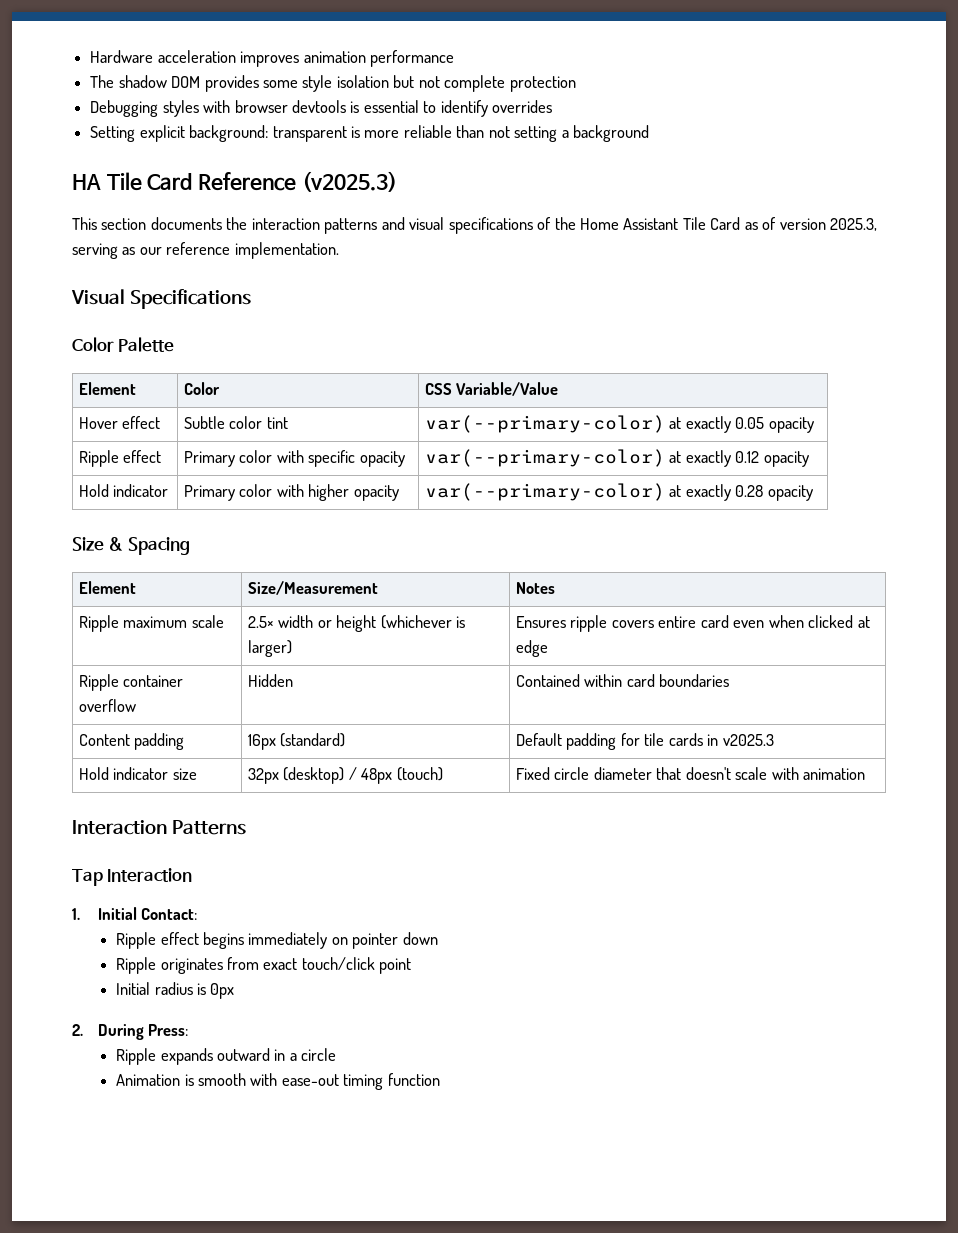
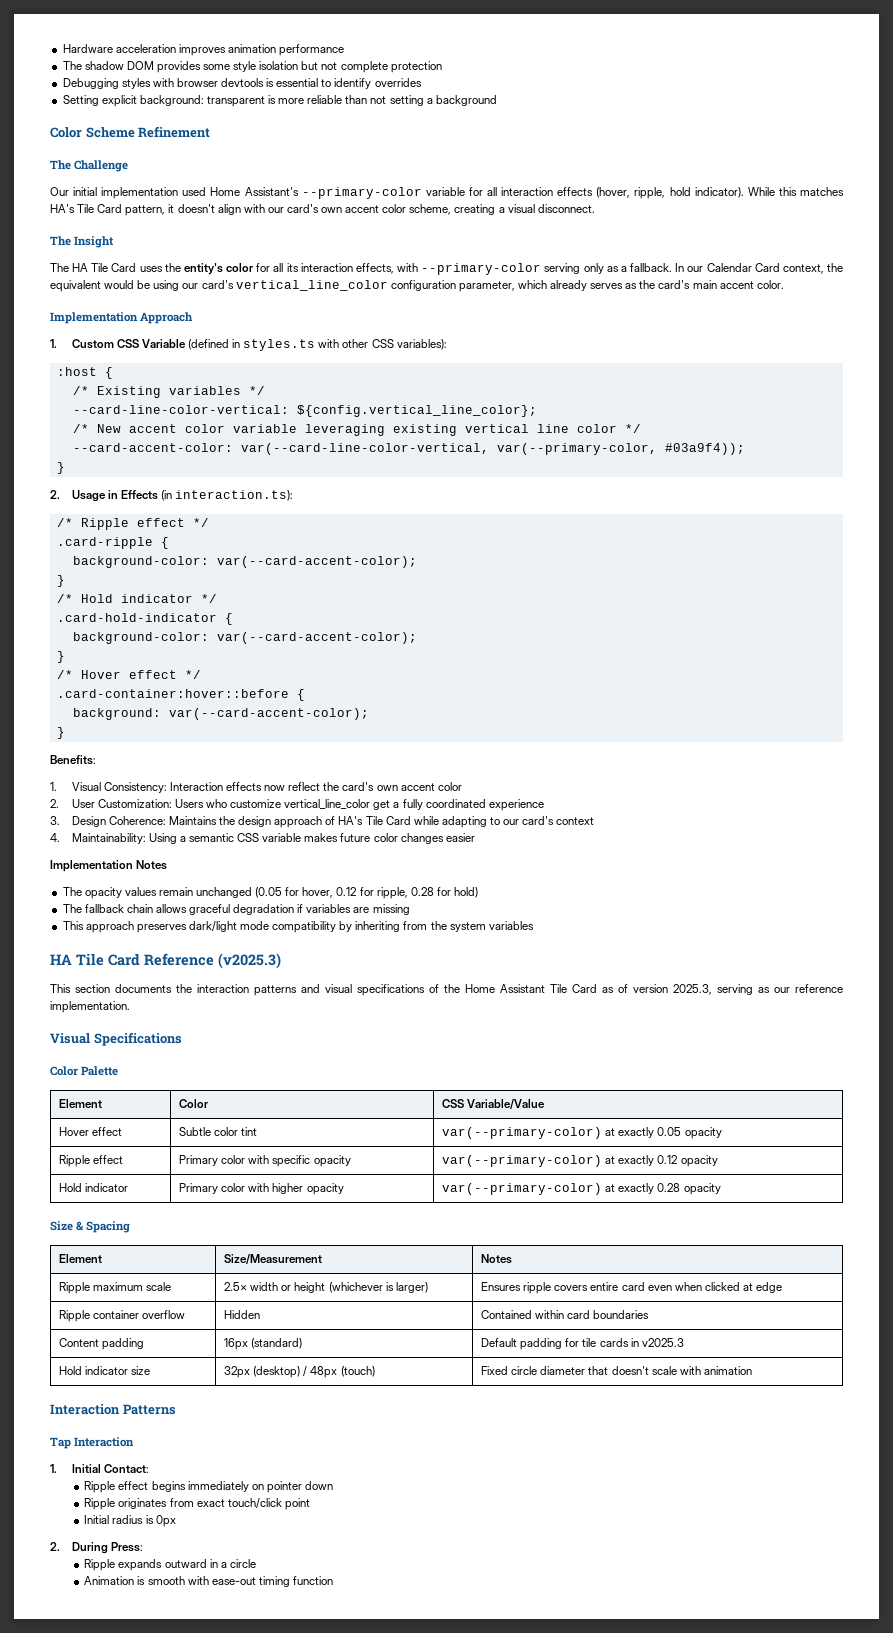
(650, 133) none -> [50,126,211,138] [50,160,129,172] [50,187,844,199] [50,204,595,216] [50,236,115,248] [50,263,843,275] [50,280,784,292] [50,312,194,324] [50,339,447,351] [56,367,113,379] [72,386,265,398] [72,405,537,417] [72,424,641,436] [72,443,745,455] [56,462,65,474] [50,490,294,502] [56,518,209,530] [56,537,169,549] [72,556,417,568] [56,575,65,587] [56,594,217,603] [56,613,233,625] [72,632,417,644] [56,651,65,663] [56,670,201,679] [56,689,305,701] [72,708,369,720] [56,727,65,739] [50,755,96,765] [50,782,462,793] [50,799,544,811] [50,816,595,828] [50,833,475,844] [50,860,168,872] [62,887,479,899] [62,904,410,915] [62,921,534,933] // Color Scheme Refinement // The Challenge // Our initial implementation used Home Assistant's --primary-color variable for all interaction effects (hover, ripple, hold indicator). While this matches HA's Tile Card pattern, it doesn't align with our card's own accent color scheme, creating a visual disconnect. // The Insight // The HA Tile Card uses the entity's color for all its interaction effects, with --primary-color serving only as a fallback. In our Calendar Card context, the equivalent would be using our card's vertical_line_color configuration parameter, which already serves as the card's main accent color. // Implementation Approach // 1. Custom CSS Variable (defined in styles.ts with other CSS variables): // :host { // /* Existing variables */ // --card-line-color-vertical: ${config.vertical_line_color}; // /* New accent color variable leveraging existing vertical line color */ // --card-accent-color: var(--card-line-color-vertical, var(--primary-color, #03a9f4)); // } // 2. Usage in Effects (in interaction.ts): // /* Ripple effect */ // .card-ripple { // background-color: var(--card-accent-color); // } // /* Hold indicator */ // .card-hold-indicator { // background-color: var(--card-accent-color); // } // /* Hover effect */ // .card-container:hover::before { // background: var(--card-accent-color); // } // Benefits: // 1. Visual Consistency: Interaction effects now reflect the card's own accent color // 2. User Customization: Users who customize vertical_line_color get a fully coordinated experience // 3. Design Coherence: Maintains the design approach of HA's Tile Card while adapting to our card's context // 4. Maintainability: Using a semantic CSS variable makes future color changes easier // Implementation Notes // The opacity values remain unchanged (0.05 for hover, 0.12 for ripple, 0.28 for hold) // The fallback chain allows graceful degradation if variables are missing // This approach preserves dark/light mode compatibility by inheriting from the system variables

